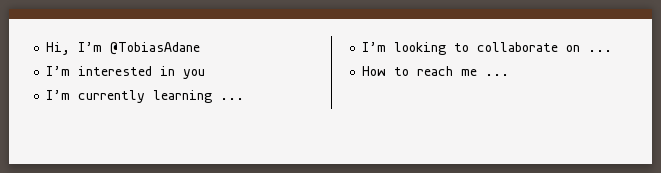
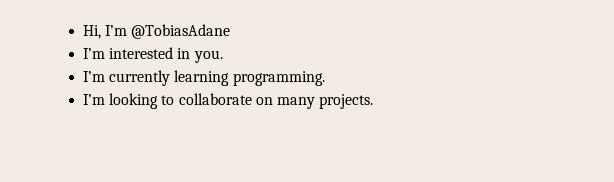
[183,69,206,79] you -> [193,50,223,63] you.
[220,98,245,100] ... -> [232,71,325,86] programming.
[588,50,613,52] [362,66,510,76] ... // How to reach me ... -> [276,94,374,109] many projects.

